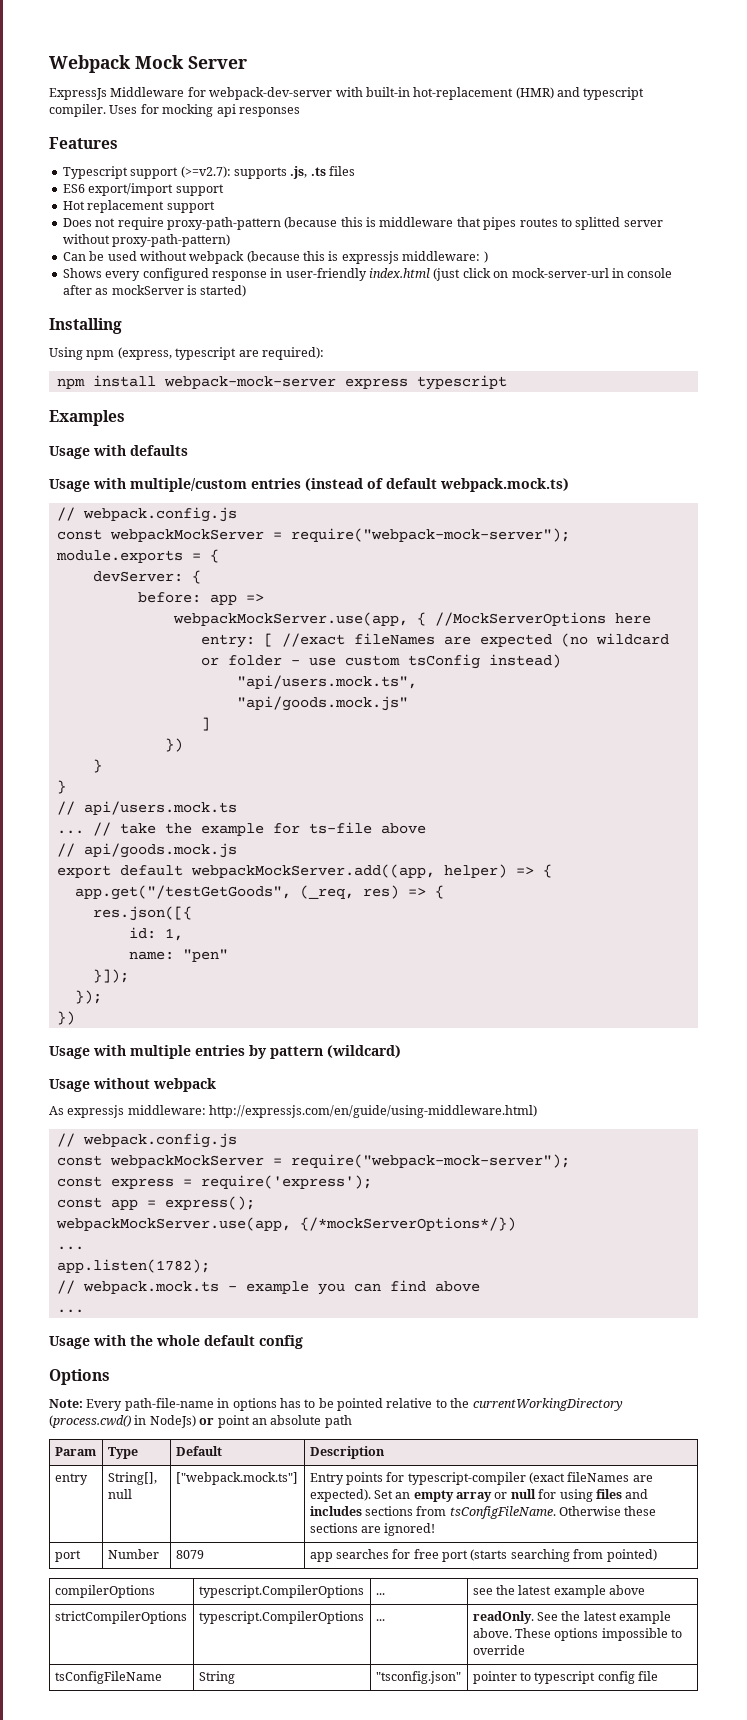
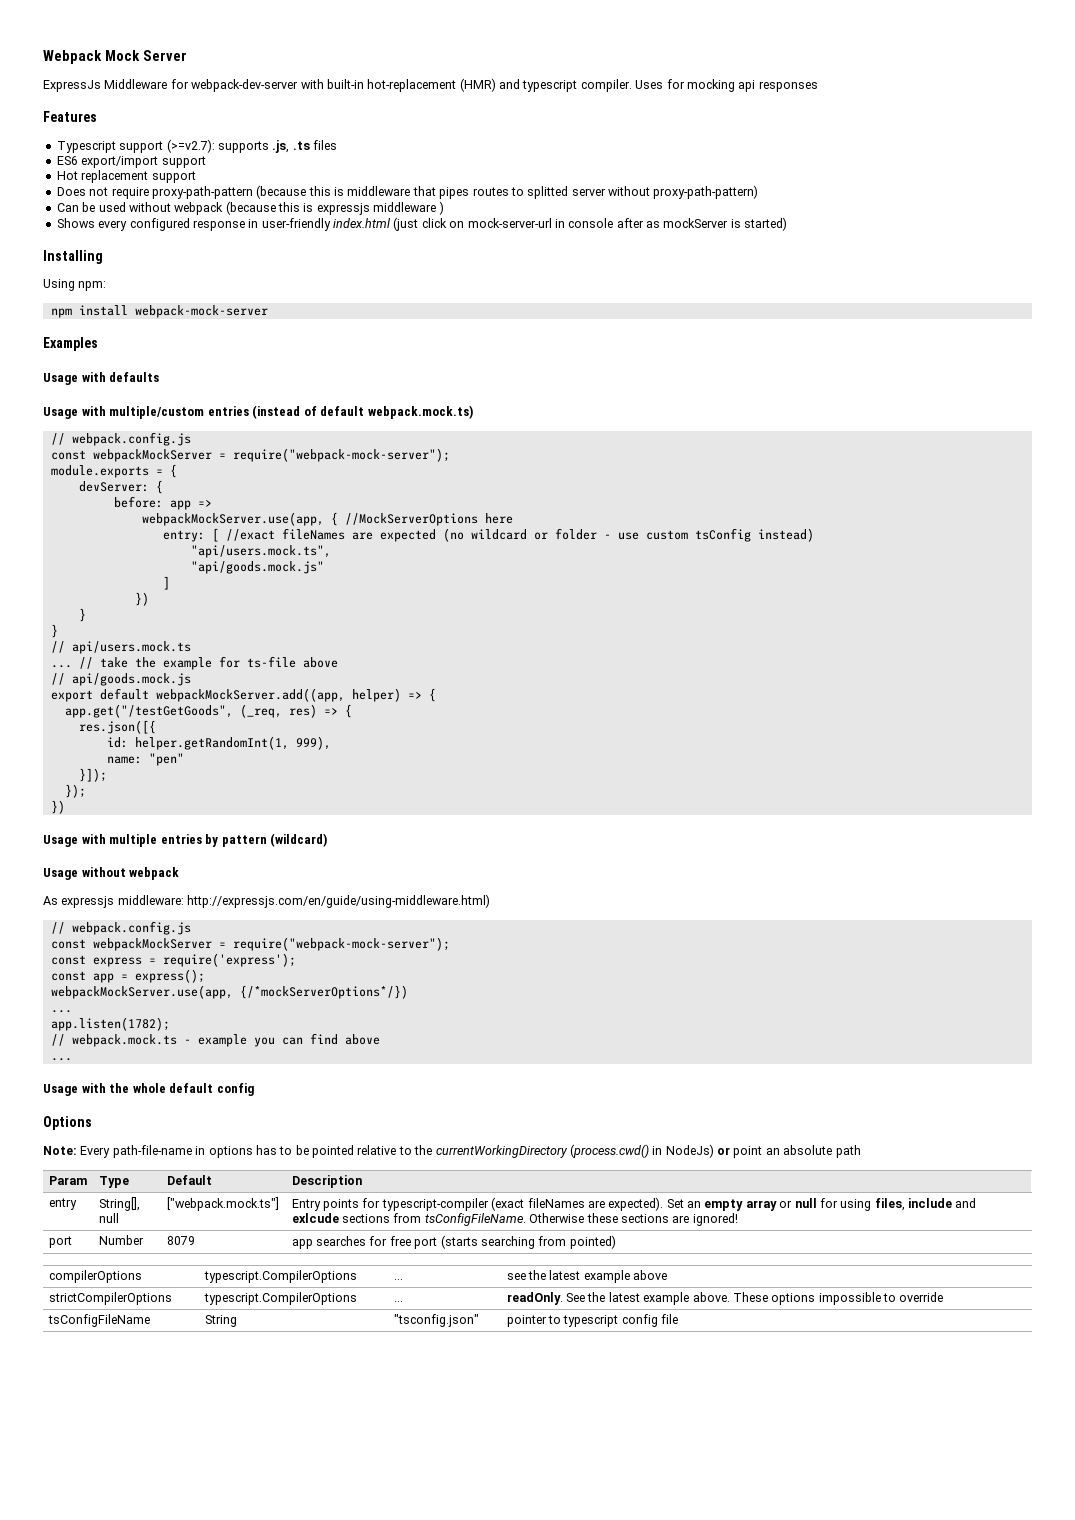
[402,251,481,261] middleware: -> [373,202,437,212] middleware
[86,347,324,360] npm (express, typescript are required): -> [78,281,107,291] npm:
[344,375,507,390] express typescript -> (268, 311) none
[164,928,183,941] 1, -> [134,736,331,750] helper.getRandomInt(1, 999),
[595,1489,649,1499] [309,1506,362,1516] files and includes -> [874,1198,977,1211] [291,1213,339,1223] files, include and exlcude

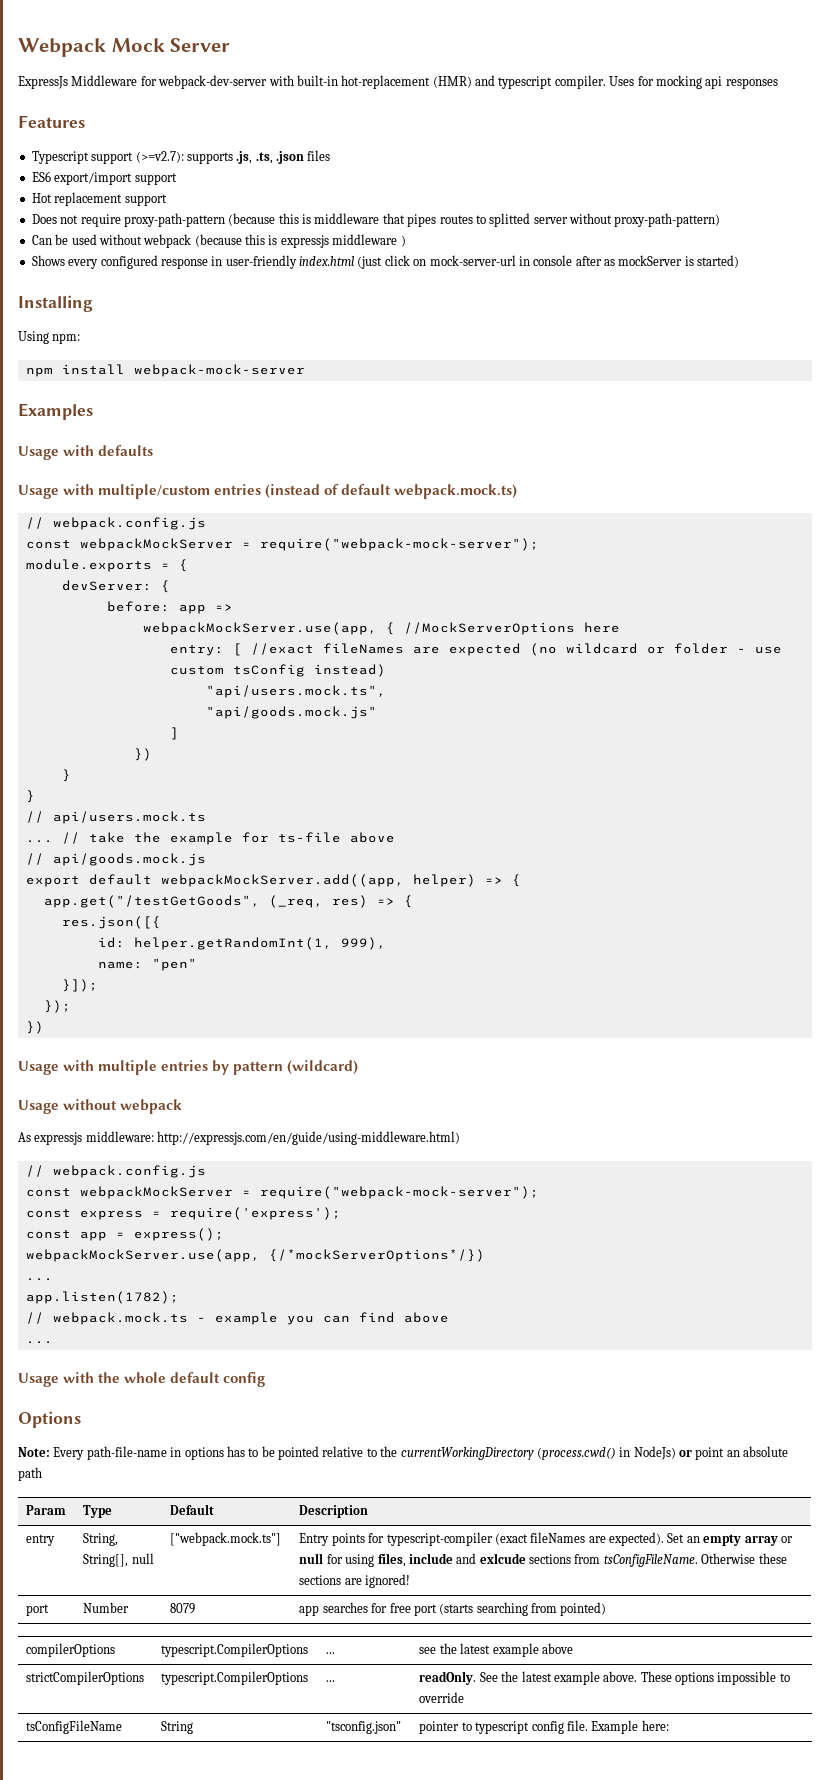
[292,141,310,150] .ts -> [255,151,304,164] .ts, .json
(77, 1204) none -> [83,1533,119,1546] String,
[661,1314,679,1324] file -> [566,1720,669,1734] file. Example here:

